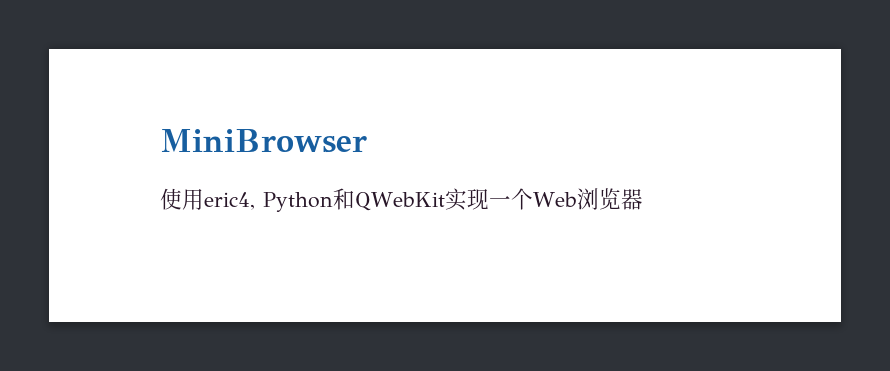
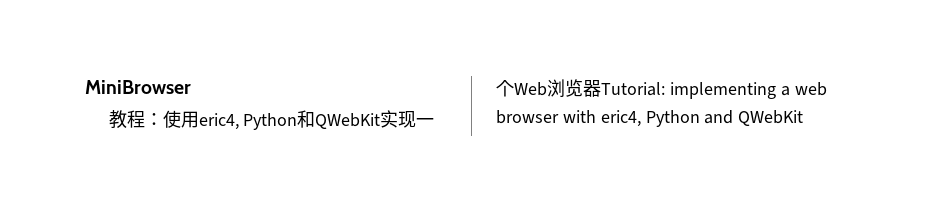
(367, 141) none -> [108,110,163,129] 教程：
(643, 199) none -> [601,82,827,99] [496,110,804,127] Tutorial: implementing a web browser with eric4, Python and QWebKit

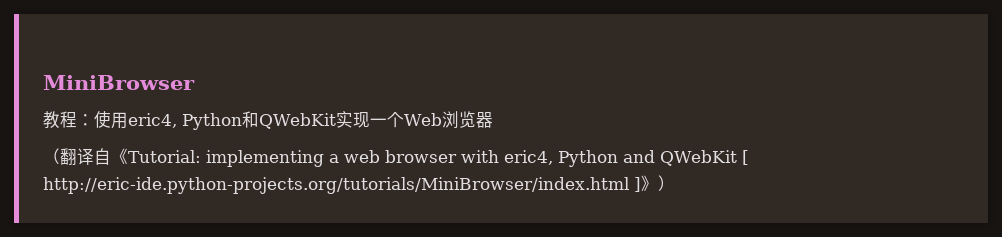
(601, 88) none -> [43,148,128,165] // （翻译自《
(804, 118) none -> [741,150,749,165] [43,175,675,194] [ http://eric-ide.python-projects.org/tutorials/MiniBrowser/index.html ]》）

